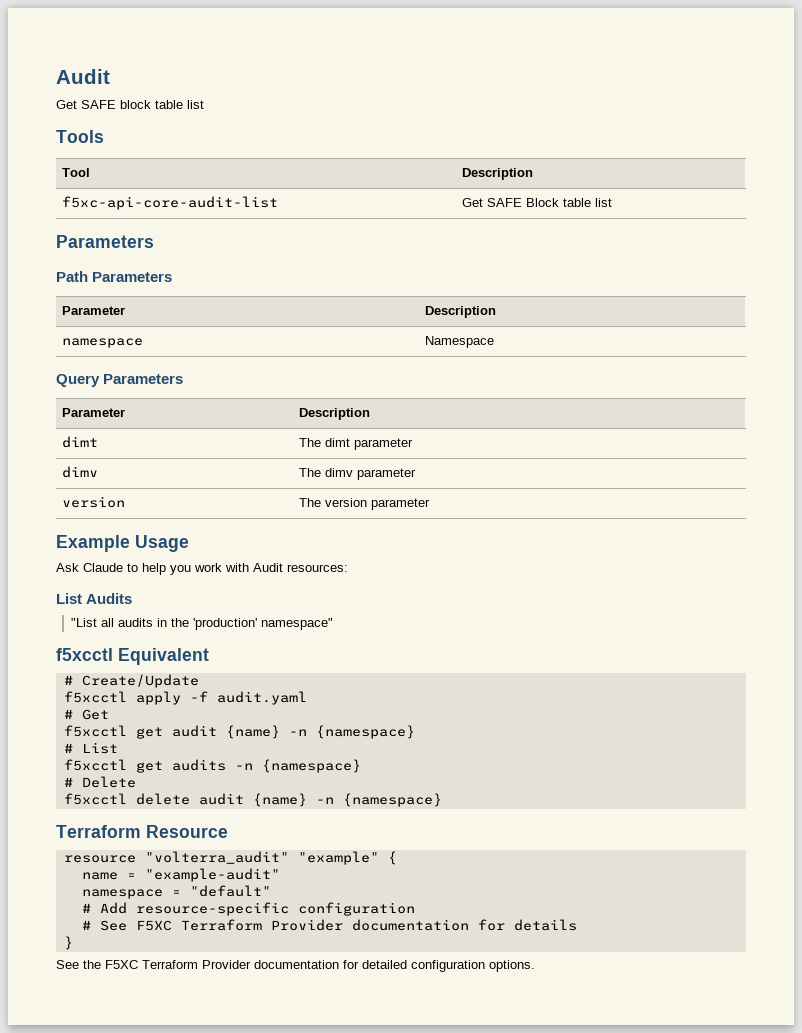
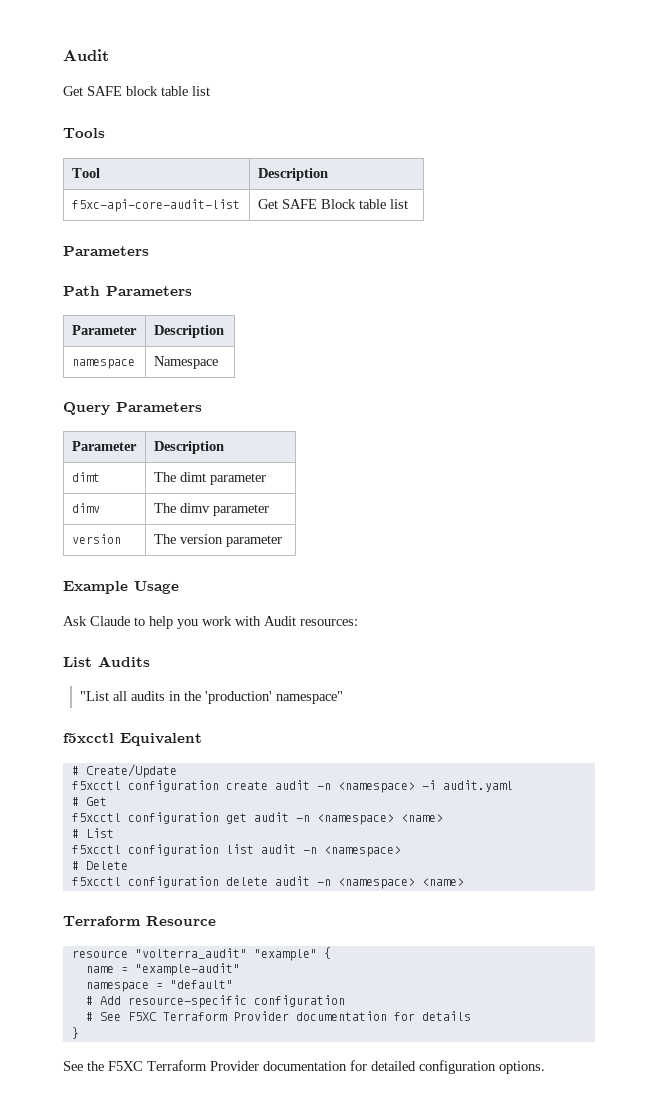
[135,691,208,705] apply -f -> [127,780,436,793] configuration create audit -n <namespace> -i
(127, 731) none -> [127,812,219,824] configuration
[225,725,415,739] {name} -n {namespace} -> [295,814,443,825] -n <namespace> <name>
[135,759,361,773] get audits -n {namespace} -> [127,844,401,857] configuration list audit -n <namespace>
(127, 799) none -> [127,876,219,888] configuration
[252,793,442,807] {name} -n {namespace} -> [316,878,464,889] -n <namespace> <name>

